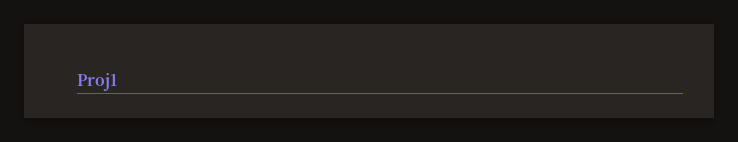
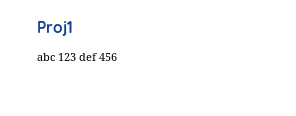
(117, 82) none -> [37,53,117,61] // abc 123 def 456

